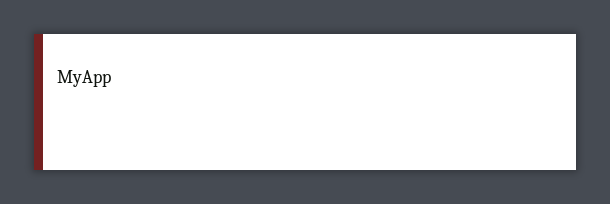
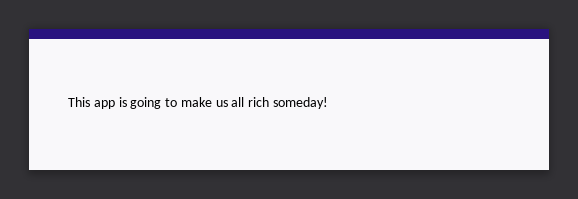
[57,70,111,87] MyApp -> [68,97,329,109] This app is going to make us all rich someday!

